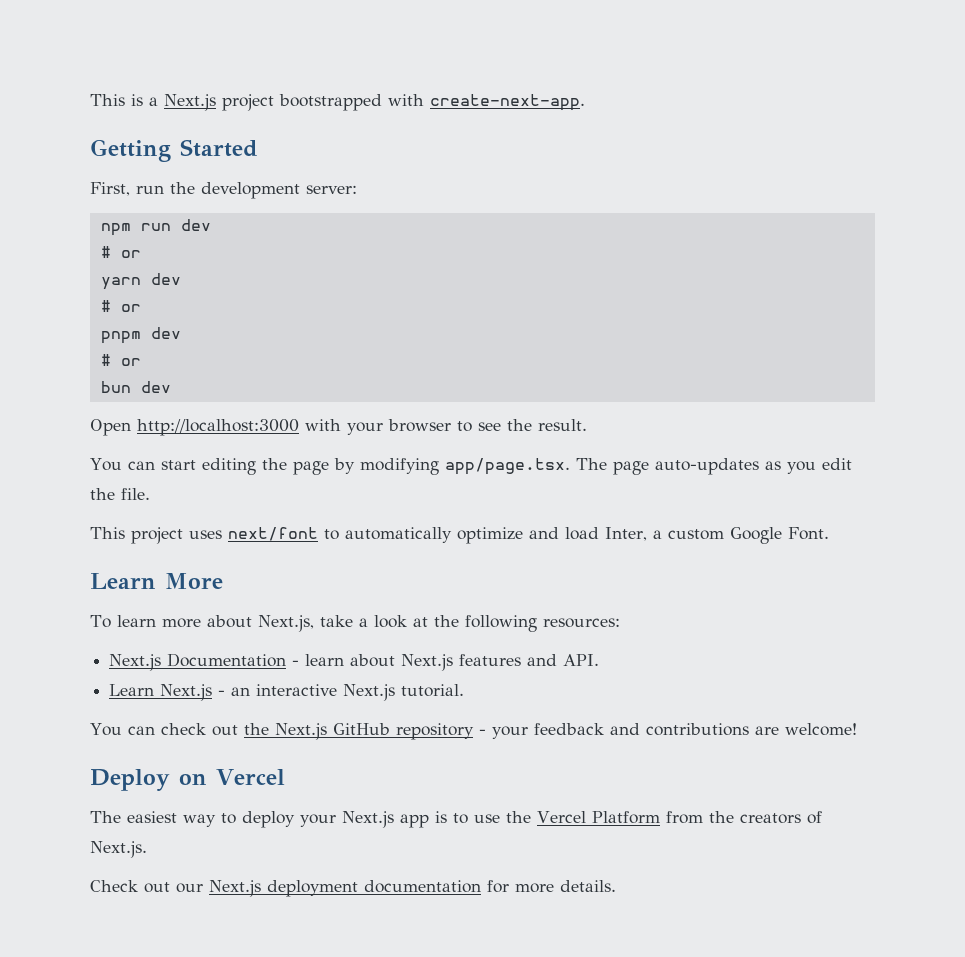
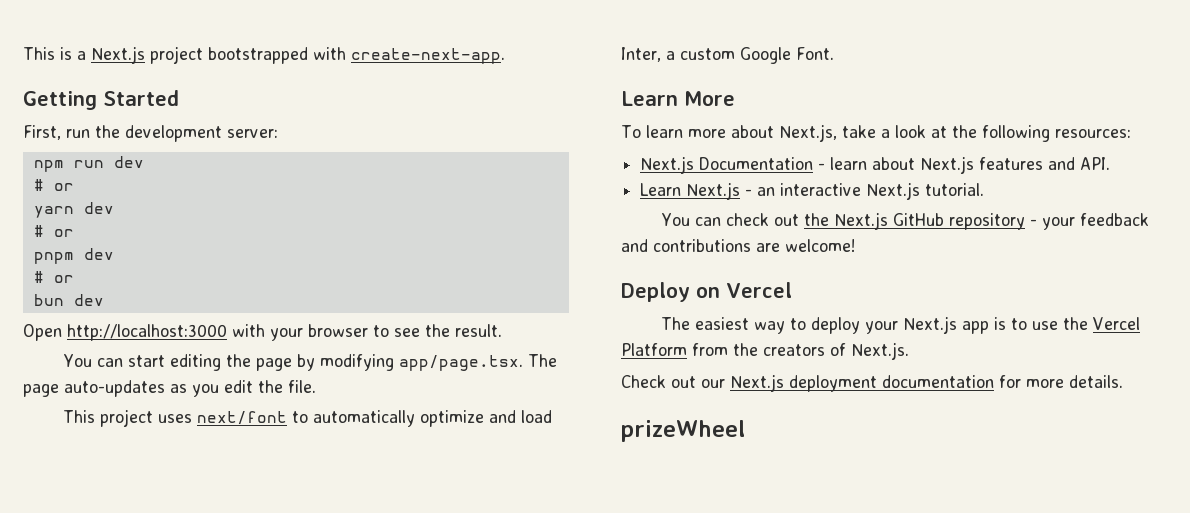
(616, 886) none -> [621,420,745,442] // prizeWheel

